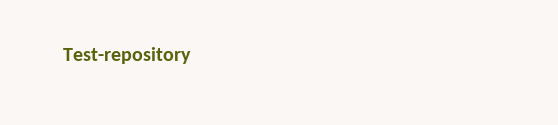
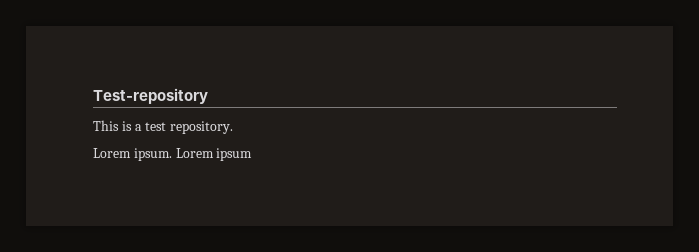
(191, 55) none -> [93,120,234,134] [93,148,253,161] // This is a test repository. // Lorem ipsum. Lorem ipsum

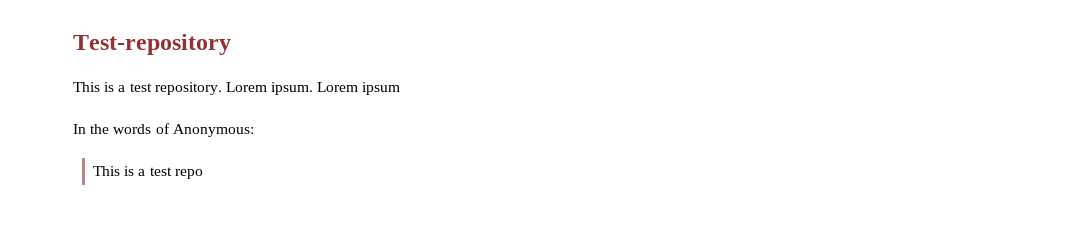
(234, 127) // -> (222, 88) none
(253, 154) none -> [73,123,254,137] [93,166,203,179] // In the words of Anonymous: // This is a test repo

